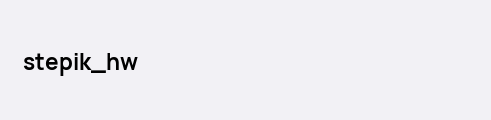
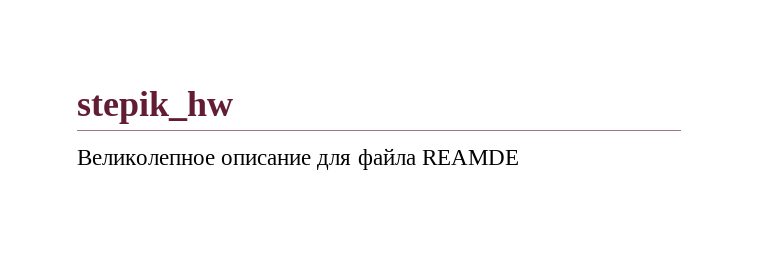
(138, 64) none -> [77,148,519,170] // Великолепное описание для файла REAMDE

